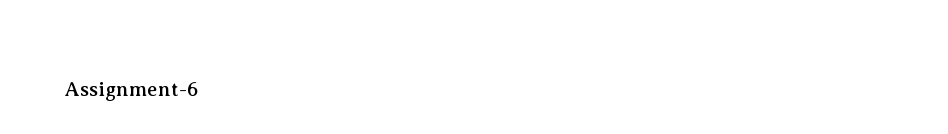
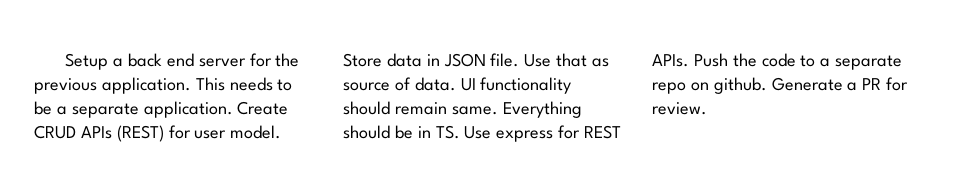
[64,82,198,101] Assignment-6 -> [65,53,300,70] [34,77,293,94] [34,101,289,118] [34,125,282,142] [343,53,610,67] [343,77,572,94] [343,101,582,118] [343,125,622,142] [652,53,903,70] [652,77,909,94] [652,102,707,115] Setup a back end server for the previous application. This needs to be a separate application. Create CRUD APIs (REST) for user model. Store data in JSON file. Use that as source of data. UI functionality should remain same. Everything should be in TS. Use express for REST APIs. Push the code to a separate repo on github. Generate a PR for review.

